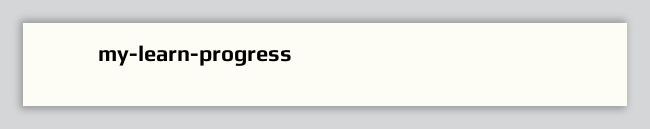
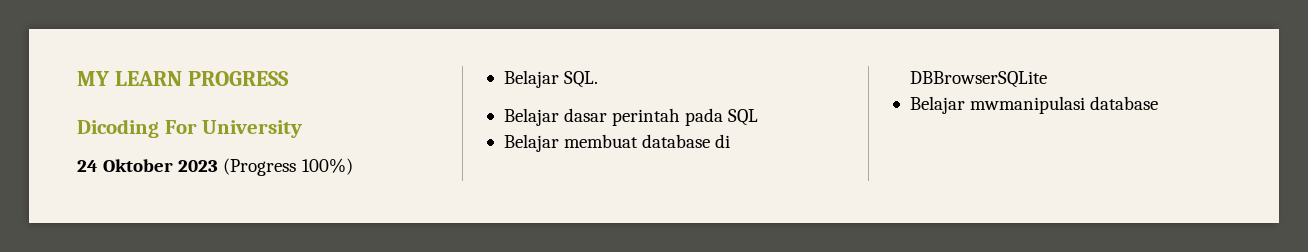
[98,45,292,66] my-learn-progress -> [77,71,289,86] [77,119,303,138] [77,158,353,176] [503,70,599,88] [503,108,759,126] [503,134,731,152] [909,71,1047,88] [909,96,1159,114] MY LEARN PROGRESS // Dicoding For University // 24 Oktober 2023 (Progress 100%) // Belajar SQL. // Belajar dasar perintah pada SQL // Belajar membuat database di DBBrowserSQLite // Belajar mwmanipulasi database

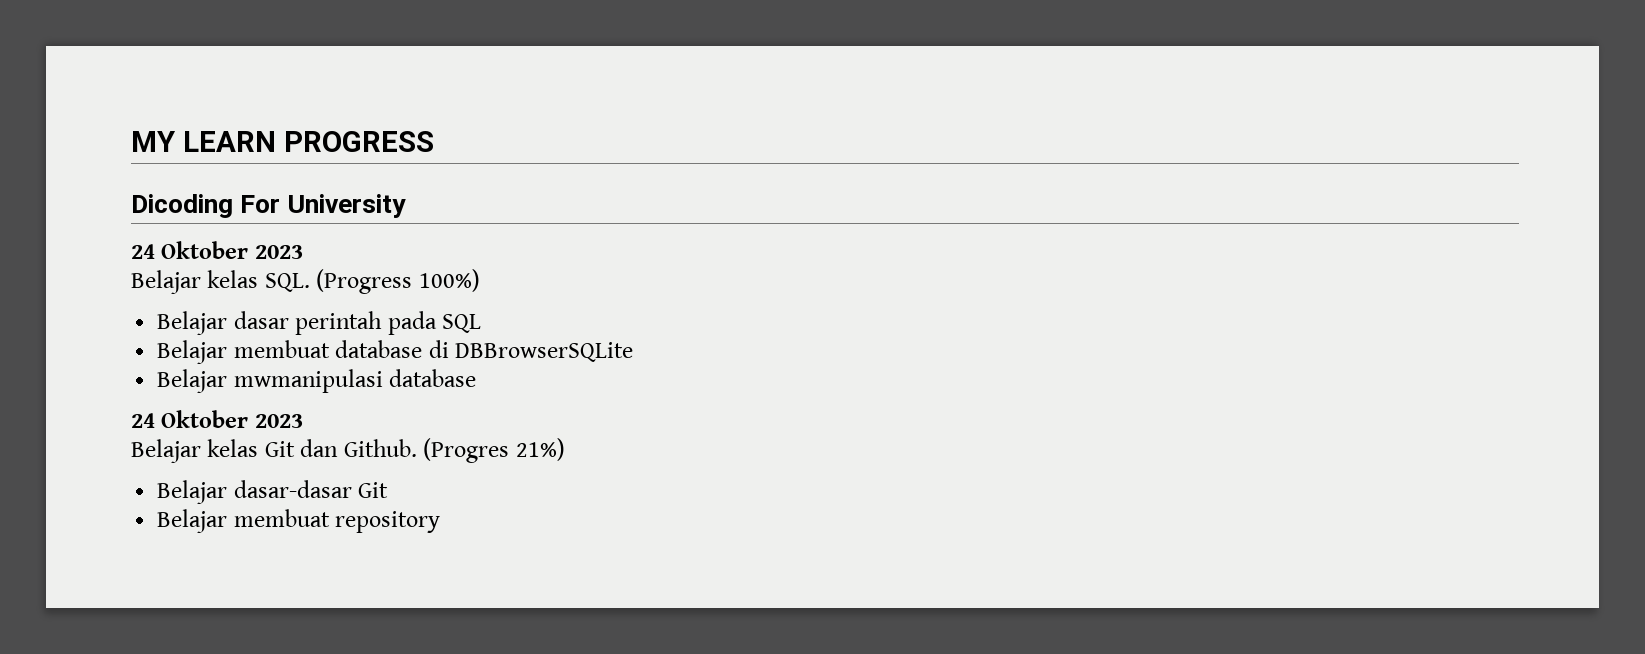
(219, 166) none -> [131,270,310,294] // Belajar kelas SQL.
[503,70,599,88] // Belajar SQL. -> (480, 280) none
(1159, 103) none -> [131,410,303,428] [131,438,565,463] [157,480,389,504] [157,509,441,533] // 24 Oktober 2023 // Belajar kelas Git dan Github. (Progres 21%) // Belajar dasar-dasar Git // Belajar membuat repository

